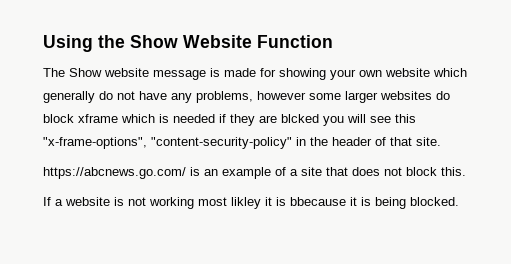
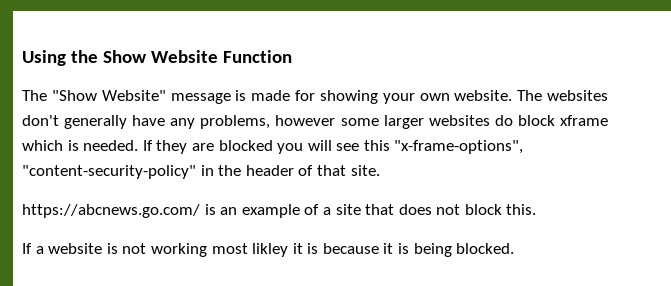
[69,68,149,77] Show website -> [51,90,166,101] "Show Website"
[385,68,467,77] [43,91,135,103] website which generally do not -> [454,90,608,101] [22,115,128,129] website. The websites don't generally
[173,114,226,123] needed if -> [83,140,153,151] needed. If
[281,114,319,123] blcked -> [218,140,273,151] blocked
[290,197,346,206] bbecause -> [322,243,379,254] because

